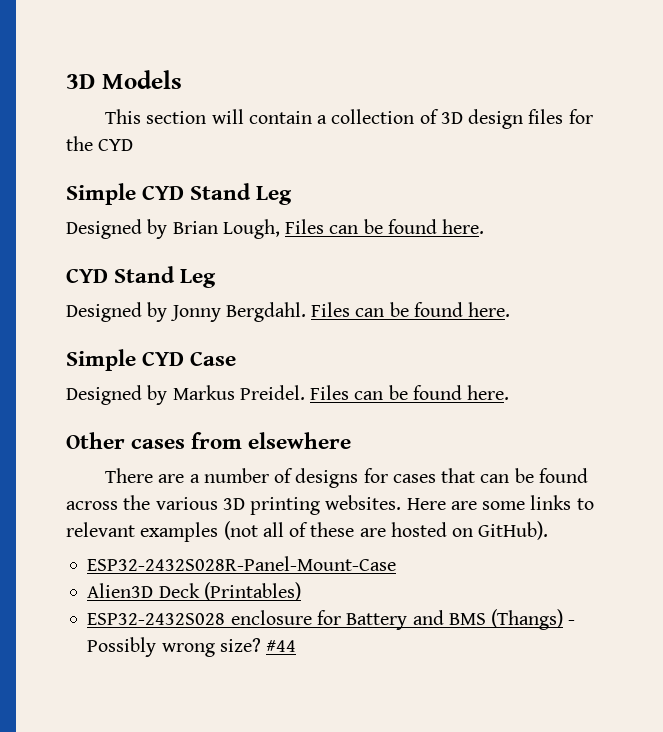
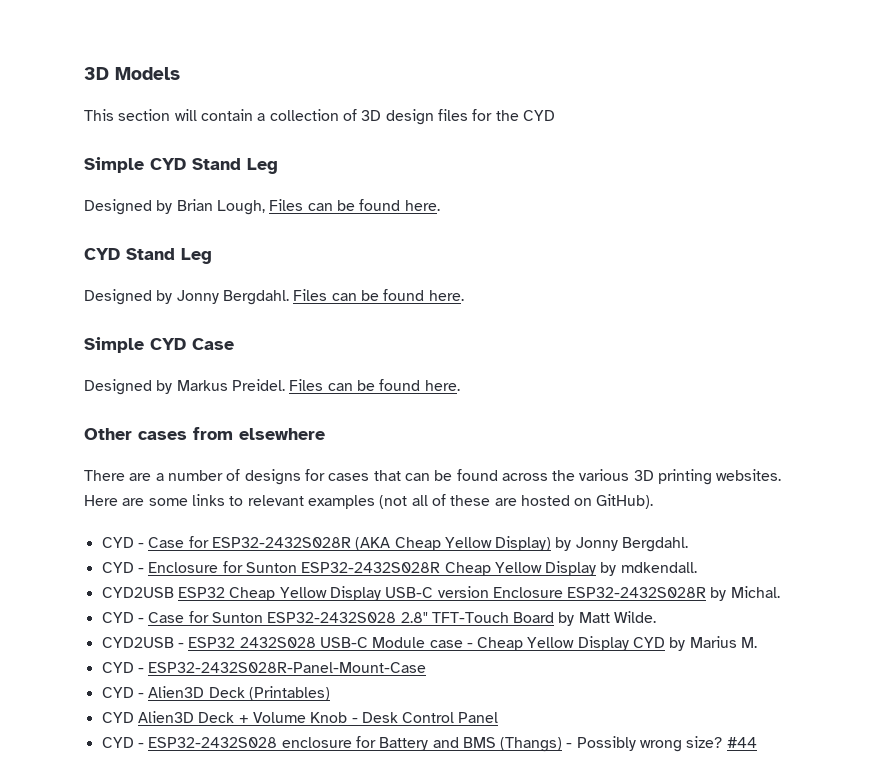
(549, 530) none -> [101,536,689,552] [101,561,697,576] [101,586,780,601] [101,611,657,626] [101,636,758,651] [101,662,144,673] CYD - Case for ESP32-2432S028R (AKA Cheap Yellow Display) by Jonny Bergdahl. // CYD - Enclosure for Sunton ESP32-2432S028R Cheap Yellow Display by mdkendall. // CYD2USB ESP32 Cheap Yellow Display USB-C version Enclosure ESP32-2432S028R by Michal. // CYD - Case for Sunton ESP32-2432S028 2.8" TFT-Touch Board by Matt Wilde. // CYD2USB - ESP32 2432S028 USB-C Module case - Cheap Yellow Display CYD by Marius M. // CYD -
(397, 563) none -> [101,687,144,698] CYD -
(301, 591) none -> [101,711,499,723] [101,737,144,748] CYD Alien3D Deck + Volume Knob - Desk Control Panel // CYD -

